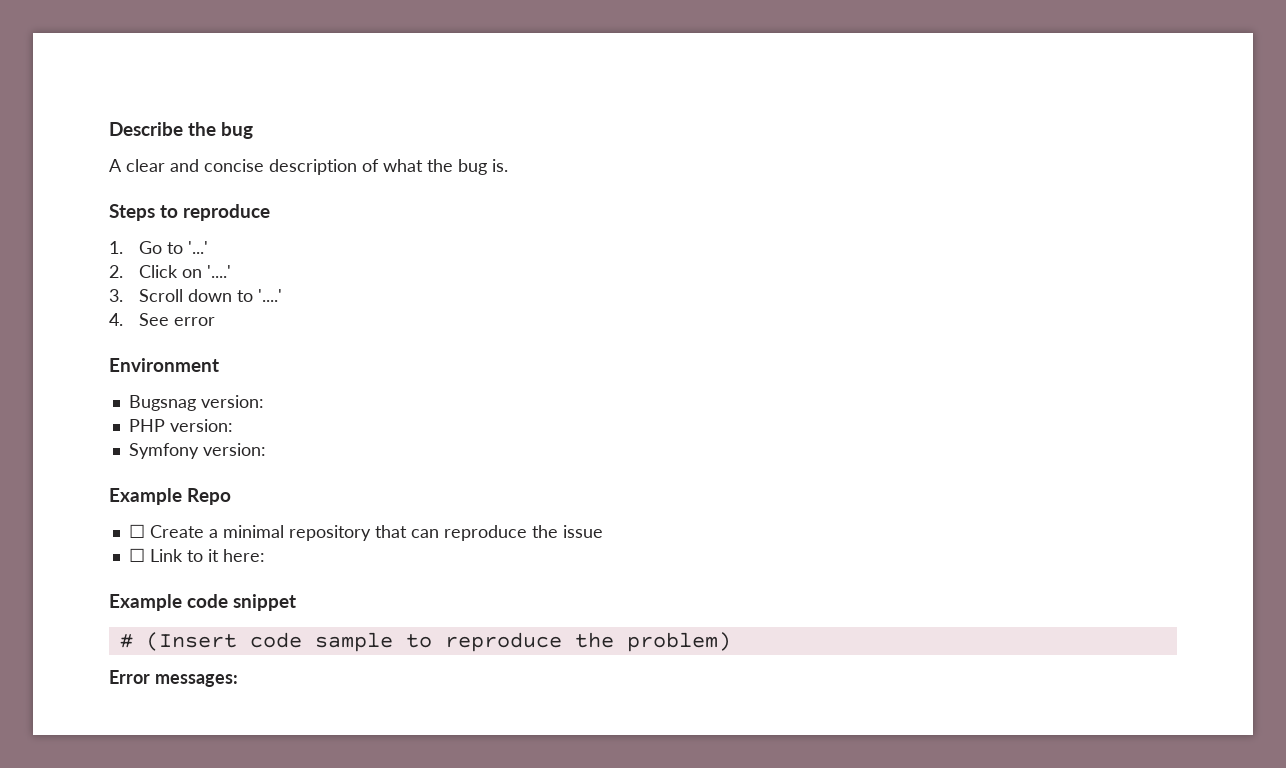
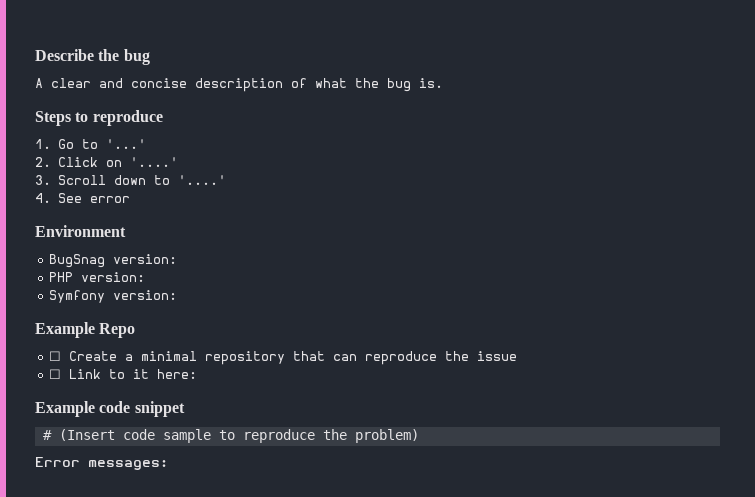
[128,395,196,411] Bugsnag -> [49,254,106,268] BugSnag

